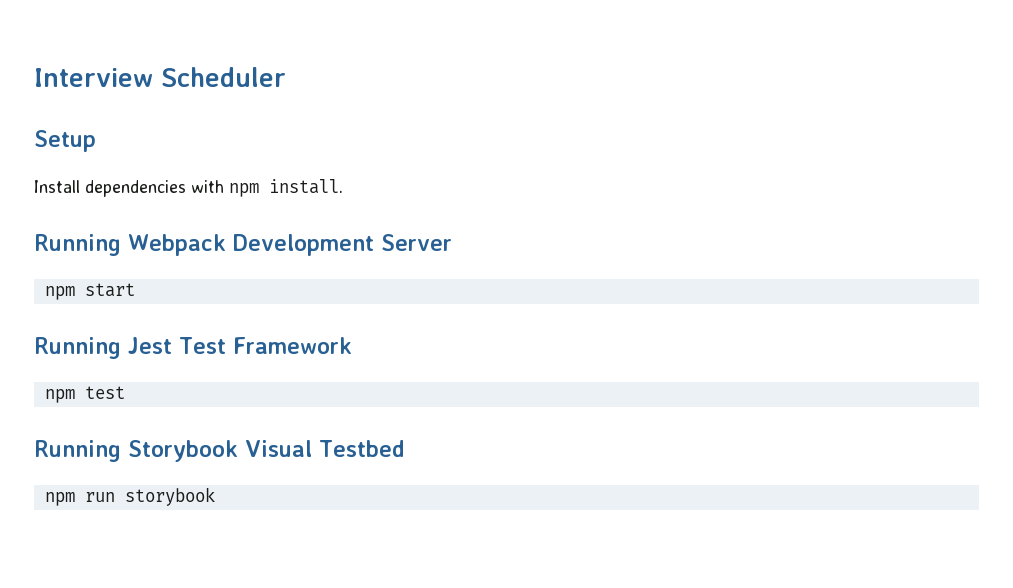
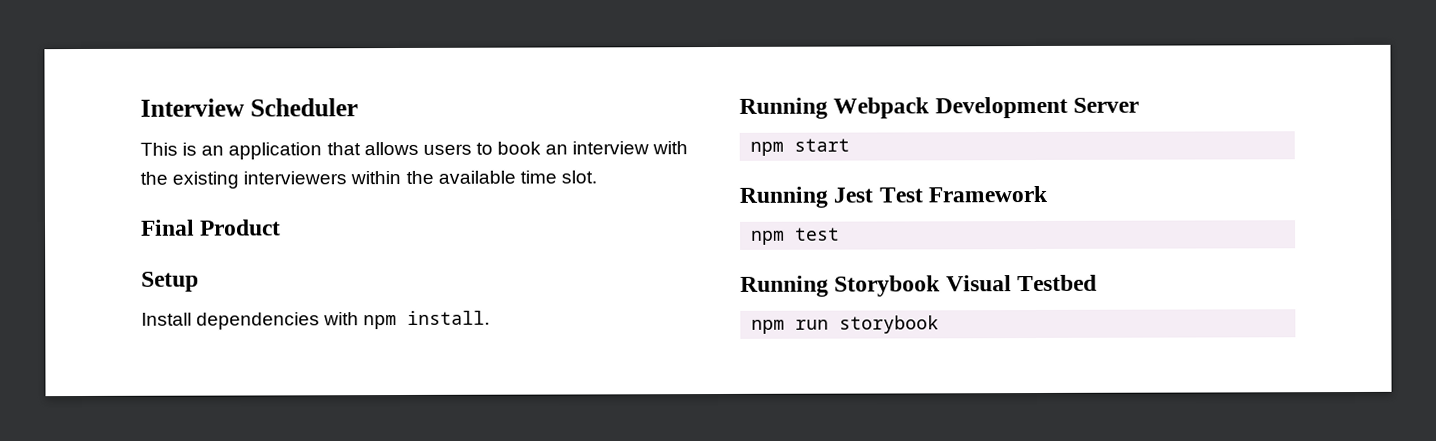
(286, 77) none -> [140,141,689,160] [140,170,597,189] [140,219,282,236] // This is an application that allows users to book an interview with the existing interviewers within the available time slot. // Final Product

